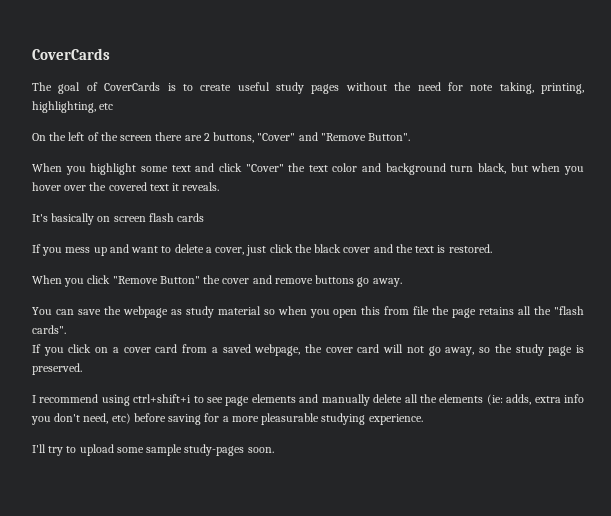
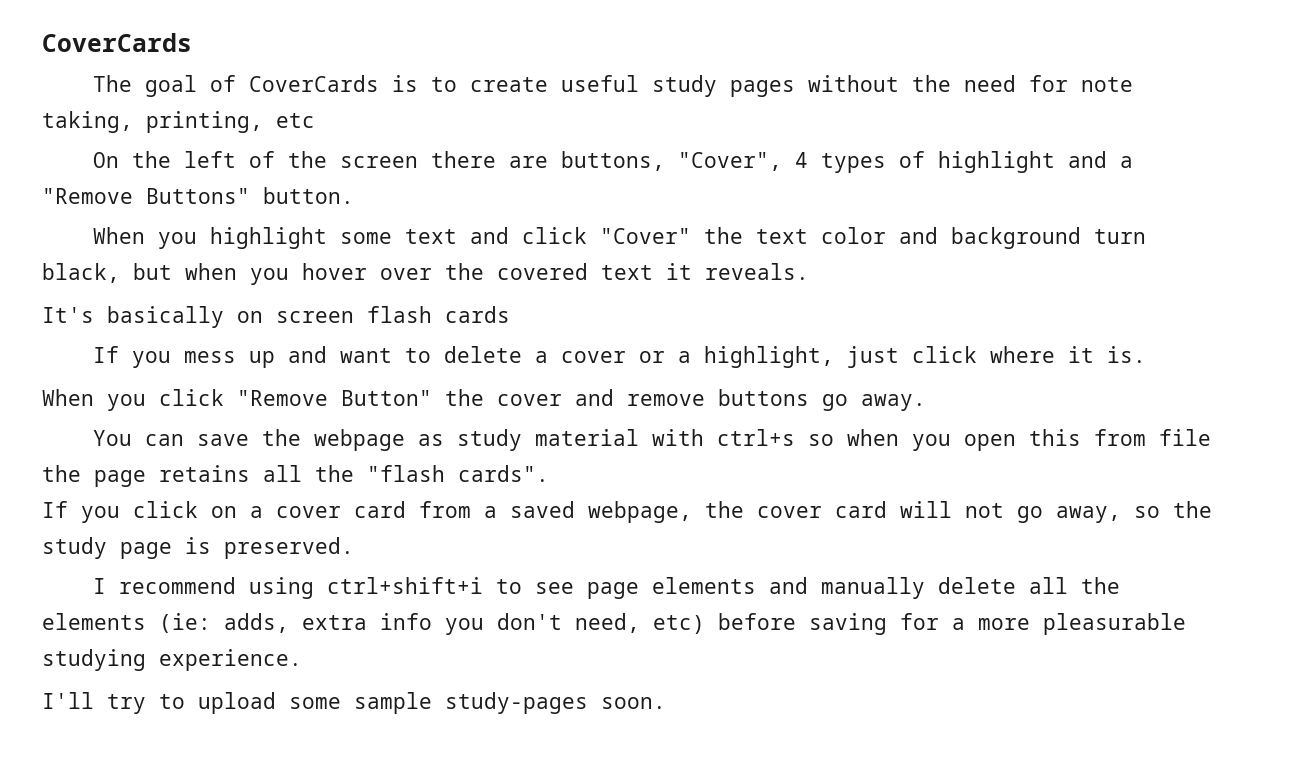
[32,101,96,113] highlighting, -> (263, 122) none
[203,132,411,143] 2 buttons, "Cover" and "Remove Button". -> [561,151,1134,173] [42,187,354,204] buttons, "Cover", 4 types of highlight and a "Remove Buttons" button.
[215,244,492,256] cover, just click the black cover and the text is restored. -> [561,346,1147,368] cover or a highlight, just click where it is.
(261, 310) none -> [652,429,796,446] with ctrl+s

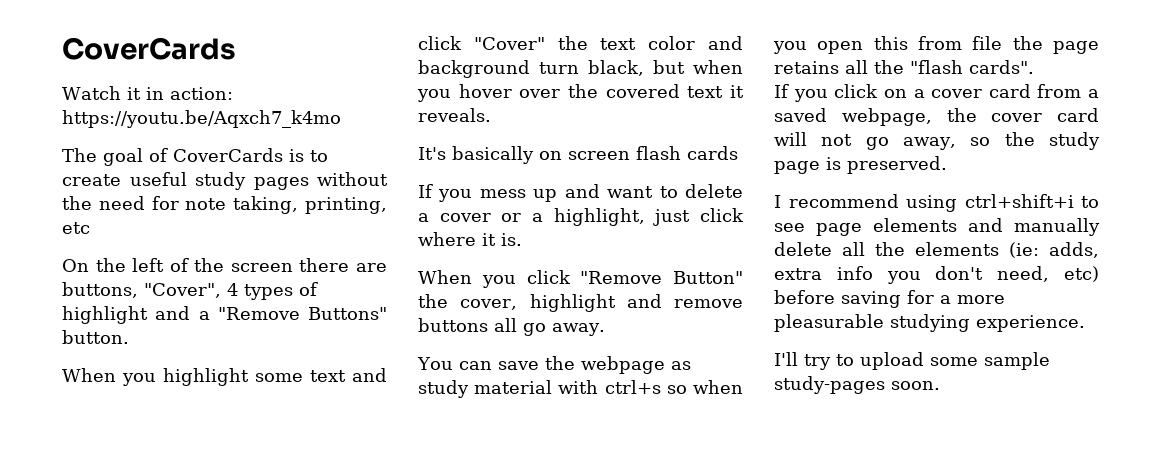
[42,33,192,52] CoverCards -> [62,37,236,60] [62,86,233,100] [62,110,341,128] CoverCards // Watch it in action: https://youtu.be/Aqxch7_k4mo
[497,394,562,406] cover -> [460,294,616,312] cover, highlight
(809, 397) none -> [494,318,517,332] all

